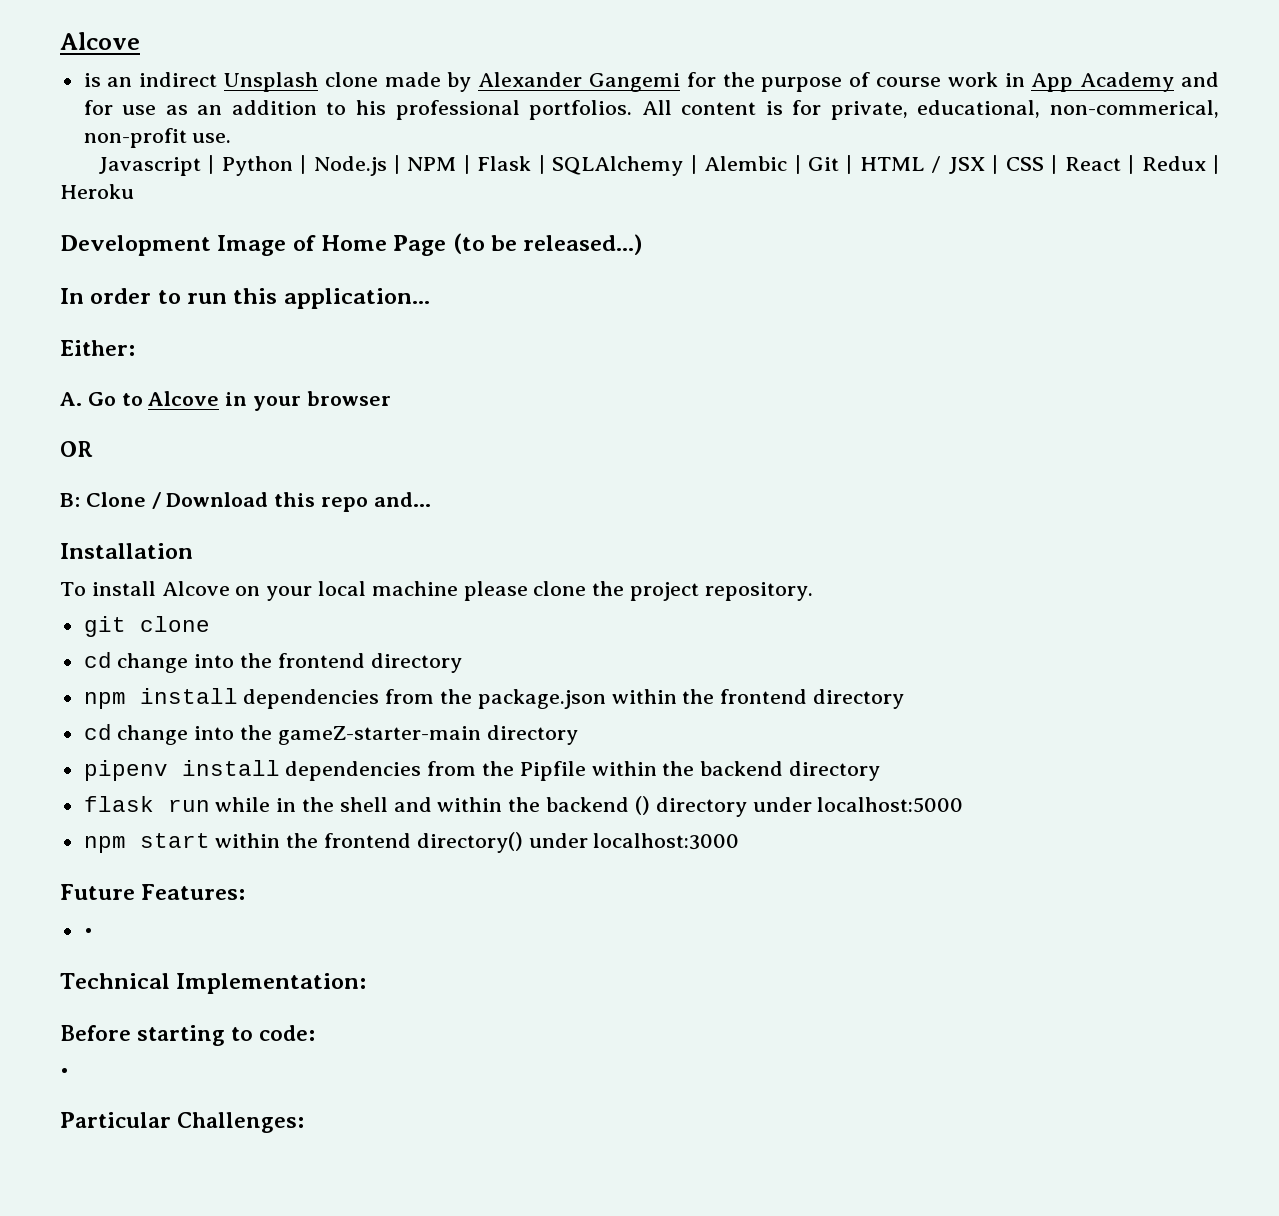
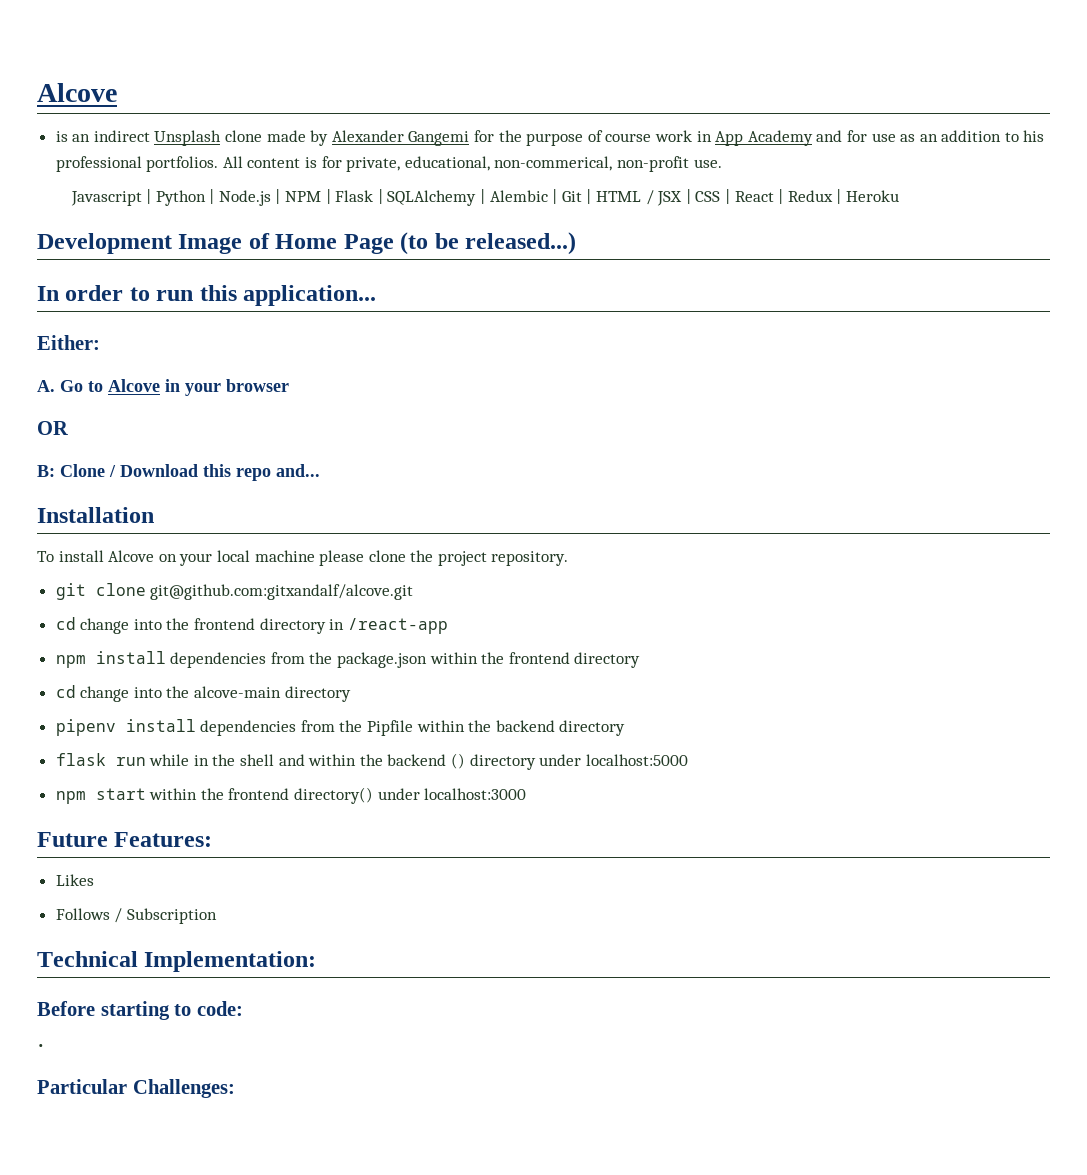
(210, 624) none -> [150,584,414,600] git@github.com:gitxandalf/alcove.git
(462, 663) none -> [329,618,448,634] in /react-app
[277,726,481,745] gameZ-starter-main -> [194,686,282,698] alcove-main
[83,928,93,937] • -> [55,874,94,886] [55,908,217,924] Likes // Follows / Subscription

